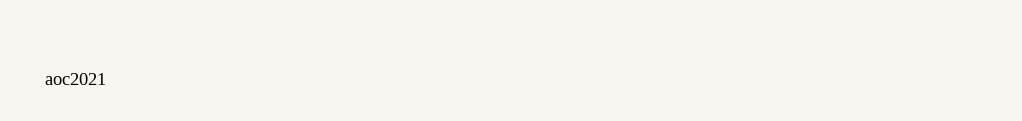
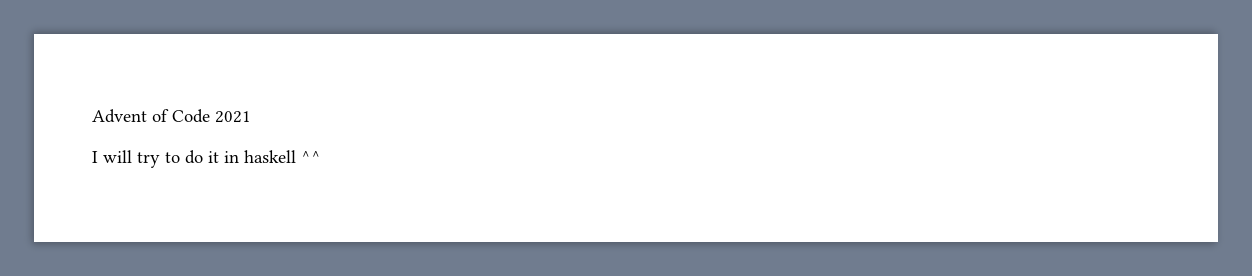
[45,73,106,85] aoc2021 -> [92,109,251,123] [92,150,321,168] Advent of Code 2021 // I will try to do it in haskell ^^

